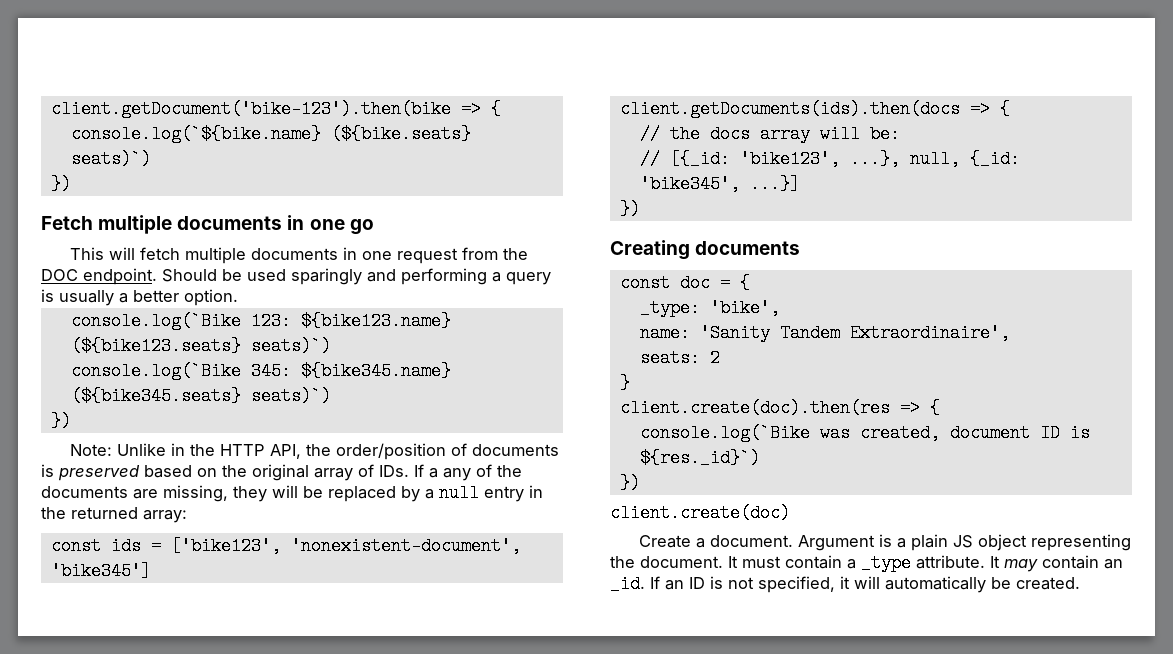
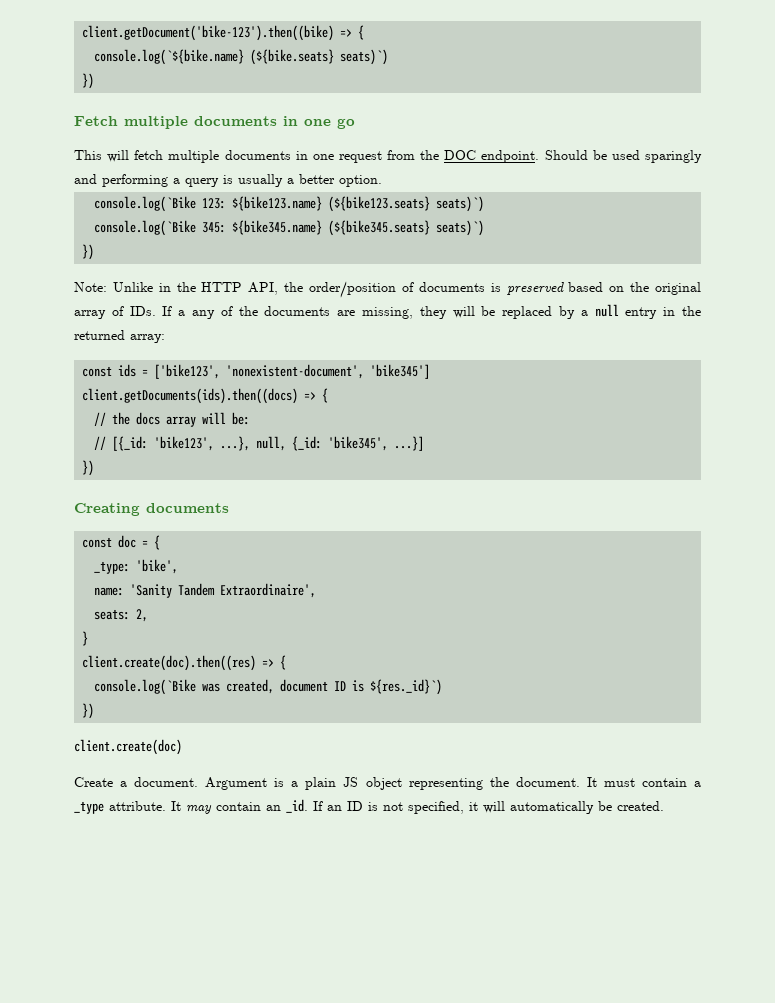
[50,100,451,118] client.getDocument('bike-123').then(bike -> [82,25,335,41] client.getDocument('bike-123').then((bike)
[619,100,960,118] client.getDocuments(ids).then(docs -> [82,388,299,404] client.getDocuments(ids).then((docs)
[709,349,720,367] 2 -> [136,609,149,622] 2,
[619,399,890,417] client.create(doc).then(res -> [82,655,257,671] client.create(doc).then((res)

